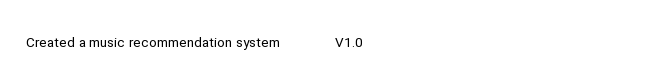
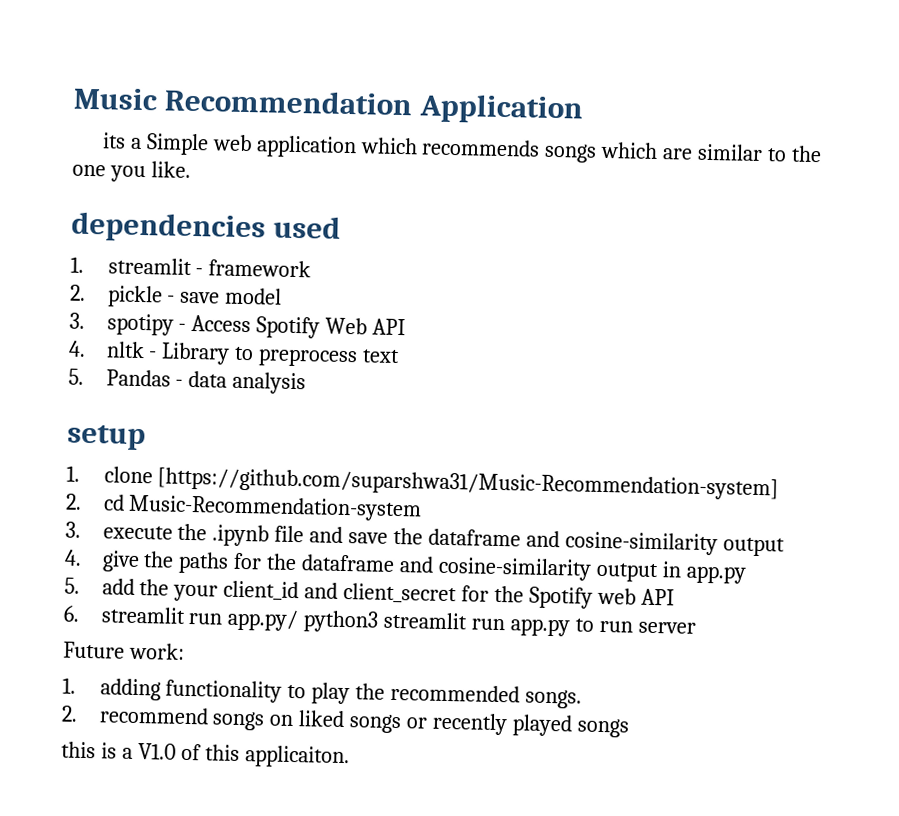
[26,37,363,50] Created a music recommendation system V1.0 -> [73,87,584,125] [101,132,823,163] [72,161,191,183] [71,211,342,244] [70,256,312,278] [70,284,283,308] [69,312,407,339] [68,340,401,368] [68,368,307,395] [67,424,146,451] [66,465,780,501] [65,493,423,522] [65,521,785,557] [64,549,746,584] [64,577,675,609] [63,605,696,637] [63,641,185,660] [62,677,583,709] [61,705,630,738] [61,741,350,769] Music Recommendation Application // its a Simple web application which recommends songs which are similar to the one you like. // dependencies used // 1. streamlit - framework // 2. pickle - save model // 3. spotipy - Access Spotify Web API // 4. nltk - Library to preprocess text // 5. Pandas - data analysis // setup // 1. clone [https://github.com/suparshwa31/Music-Recommendation-system] // 2. cd Music-Recommendation-system // 3. execute the .ipynb file and save the dataframe and cosine-similarity output // 4. give the paths for the dataframe and cosine-similarity output in app.py // 5. add the your client_id and client_secret for the Spotify web API // 6. streamlit run app.py/ python3 streamlit run app.py to run server // Future work: // 1. adding functionality to play the recommended songs. // 2. recommend songs on liked songs or recently played songs // this is a V1.0 of this applicaiton.

